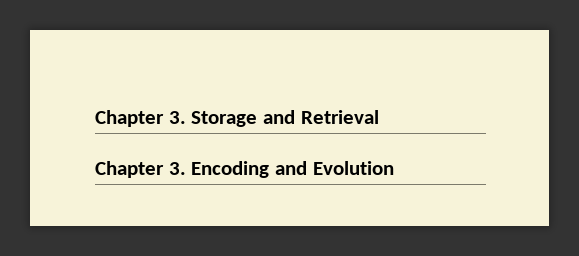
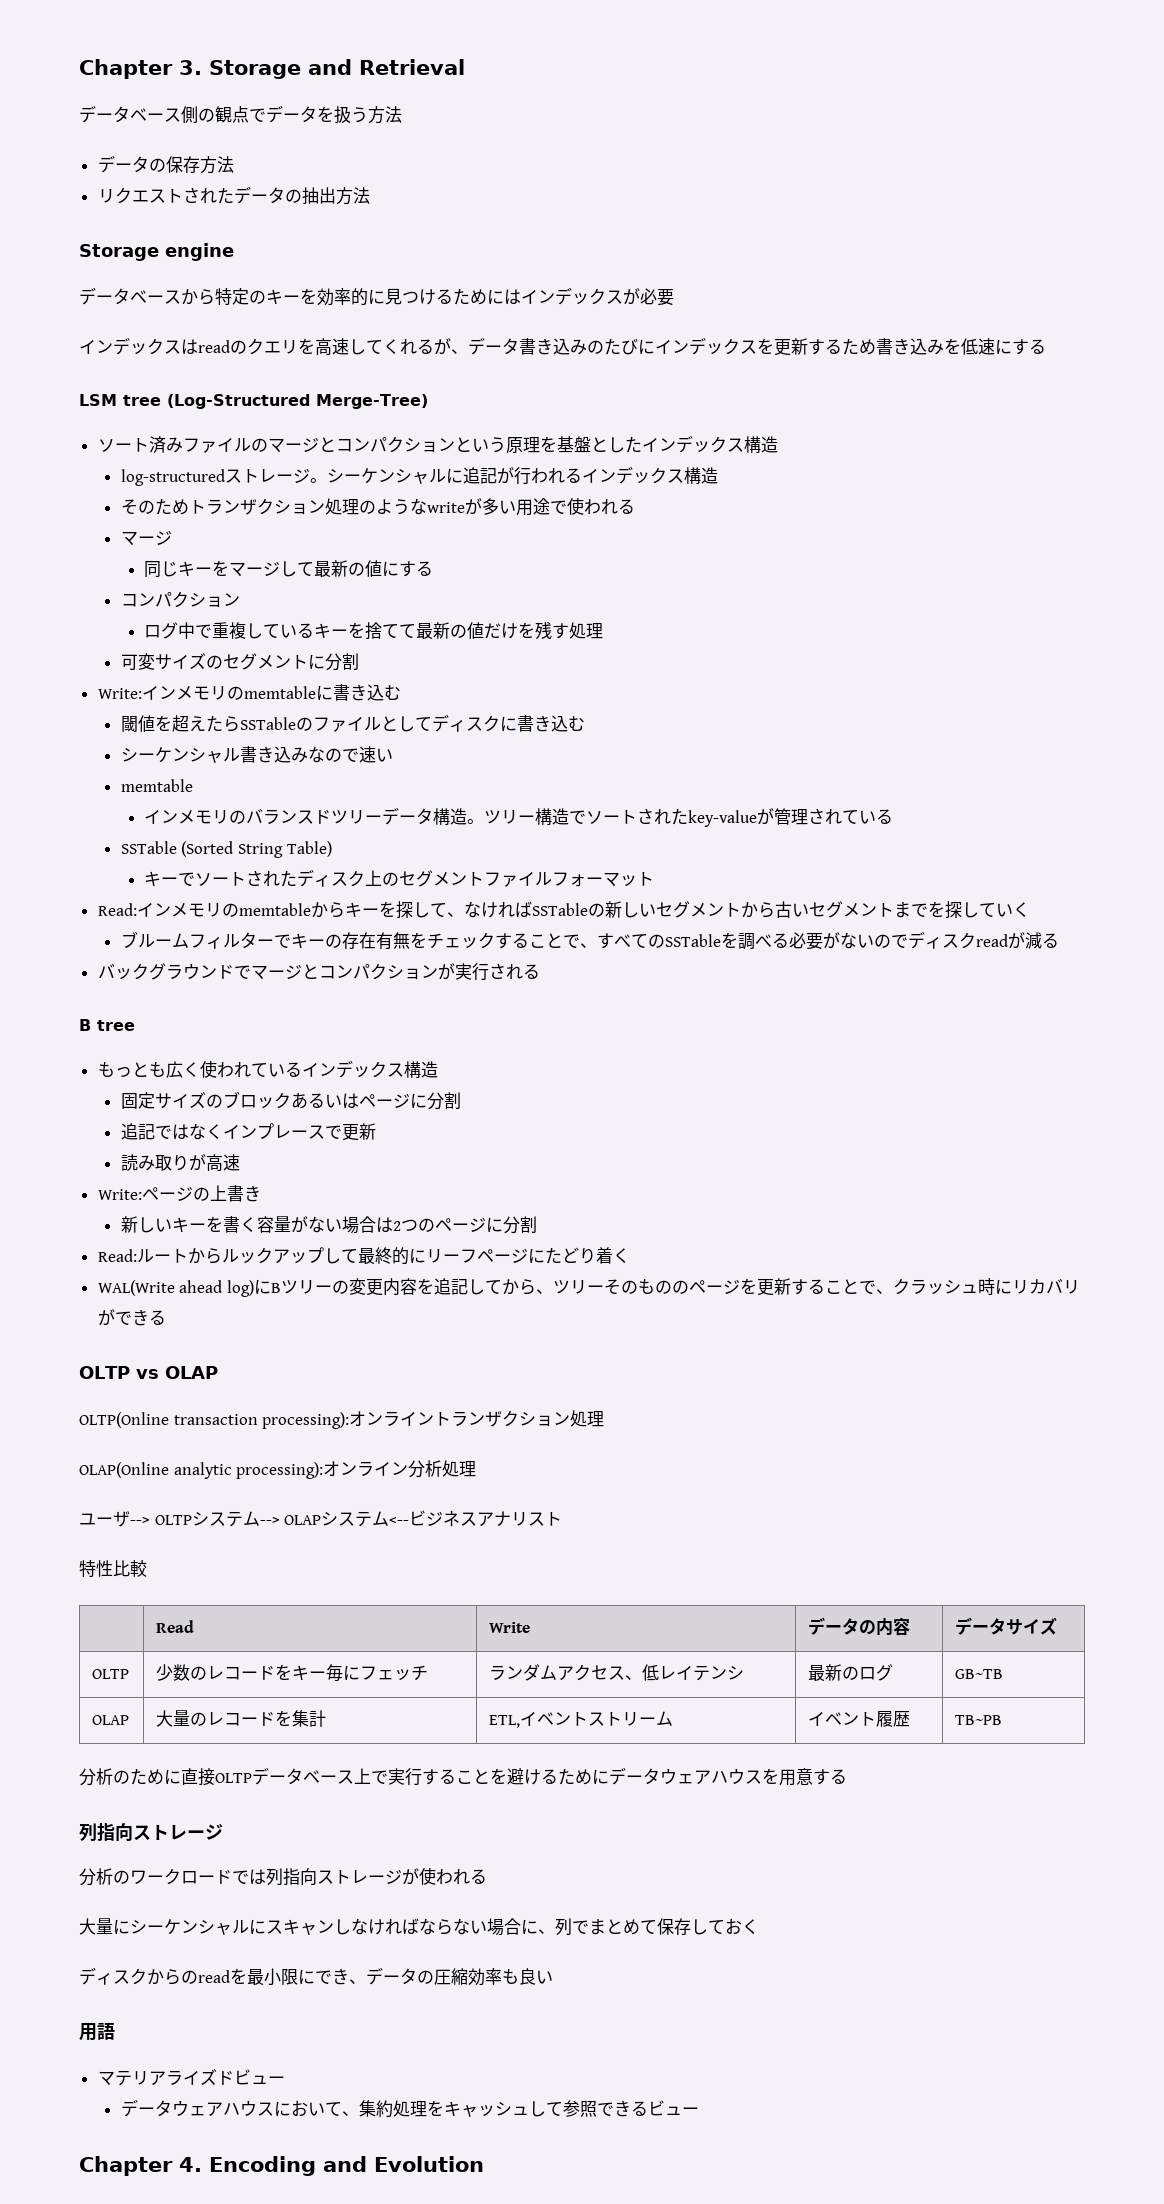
[95,161,186,178] // Chapter 3. -> [79,105,402,124] [97,155,234,174] [97,186,370,205] [79,243,234,261] [79,287,674,306] [79,337,1046,356] [79,394,428,409] [97,435,778,453] [120,466,718,486] [120,497,635,516] [120,530,172,546] [143,560,433,578] [120,591,240,608] [143,622,603,640] [120,653,359,671] [97,684,401,701] [120,714,585,732] [120,746,393,763] [120,779,193,792] [143,807,893,827] [120,841,332,858] [143,869,654,887] [97,901,1030,919] [120,931,1059,950] [97,963,540,981] [79,1019,135,1031] [97,1060,438,1078] [120,1091,461,1110] [120,1123,376,1141] [120,1154,240,1172] [97,1185,261,1202] [120,1216,537,1234] [97,1247,630,1265] [97,1278,1080,1297] [97,1309,166,1326] [79,1366,218,1379] [79,1410,605,1429] [79,1460,477,1479] [79,1510,563,1527] [79,1560,147,1577] [156,1620,195,1633] [489,1622,531,1633] [808,1617,911,1636] [955,1617,1058,1635] [92,1669,130,1679] [156,1664,429,1681] [489,1664,745,1681] [808,1664,894,1681] [955,1669,1004,1679] [92,1715,130,1725] [156,1710,327,1727] [489,1711,674,1728] [808,1710,911,1727] [955,1715,1003,1725] [79,1767,847,1786] [79,1822,223,1842] [79,1867,487,1886] [79,1918,759,1936] [79,1967,553,1986] [79,2023,115,2041] [97,2069,285,2086] [120,2099,699,2118] [79,2156,202,2176] // データベース側の観点でデータを扱う方法 // データの保存方法 // リクエストされたデータの抽出方法 // Storage engine // データベースから特定のキーを効率的に見つけるためにはインデックスが必要 // インデックスはreadのクエリを高速してくれるが、データ書き込みのたびにインデックスを更新するため書き込みを低速にする // LSM tree (Log-Structured Merge-Tree) // ソート済みファイルのマージとコンパクションという原理を基盤としたインデックス構造 // log-structuredストレージ。シーケンシャルに追記が行われるインデックス構造 // そのためトランザクション処理のようなwriteが多い用途で使われる // マージ // 同じキーをマージして最新の値にする // コンパクション // ログ中で重複しているキーを捨てて最新の値だけを残す処理 // 可変サイズのセグメントに分割 // Write:インメモリのmemtableに書き込む // 閾値を超えたらSSTableのファイルとしてディスクに書き込む // シーケンシャル書き込みなので速い // memtable // インメモリのバランスドツリーデータ構造。ツリー構造でソートされたkey-valueが管理されている // SSTable (Sorted String Table) // キーでソートされたディスク上のセグメントファイルフォーマット // Read:インメモリのmemtableからキーを探して、なければSSTableの新しいセグメントから古いセグメントまでを探していく // ブルームフィルターでキーの存在有無をチェックすることで、すべてのSSTableを調べる必要がないのでディスクreadが減る // バックグラウンドでマージとコンパクションが実行される // B tree // もっとも広く使われているインデックス構造 // 固定サイズのブロックあるいはページに分割 // 追記ではなくインプレースで更新 // 読み取りが高速 // Write:ページの上書き // 新しいキーを書く容量がない場合は2つのページに分割 // Read:ルートからルックアップして最終的にリーフページにたどり着く // WAL(Write ahead log)にBツリーの変更内容を追記してから、ツリーそのもののページを更新することで、クラッシュ時にリカバリができる // OLTP vs OLAP // OLTP(Online transaction processing):オンライントランザクション処理 // OLAP(Online analytic processing):オンライン分析処理 // ユーザ--> OLTPシステム--> OLAPシステム<--ビジネスアナリスト // 特性比較 // | Read | Write | データの内容 | データサイズ // OLTP | 少数のレコードをキー毎にフェッチ | ランダムアクセス、低レイテンシ | 最新のログ | GB~TB // OLAP | 大量のレコードを集計 | ETL,イベントストリーム | イベント履歴 | TB~PB // 分析のために直接OLTPデータベース上で実行することを避けるためにデータウェアハウスを用意する // 列指向ストレージ // 分析のワークロードでは列指向ストレージが使われる // 大量にシーケンシャルにスキャンしなければならない場合に、列でまとめて保存しておく // ディスクからのreadを最小限にでき、データの圧縮効率も良い // 用語 // マテリアライズドビュー // データウェアハウスにおいて、集約処理をキャッシュして参照できるビュー // Chapter 4.

